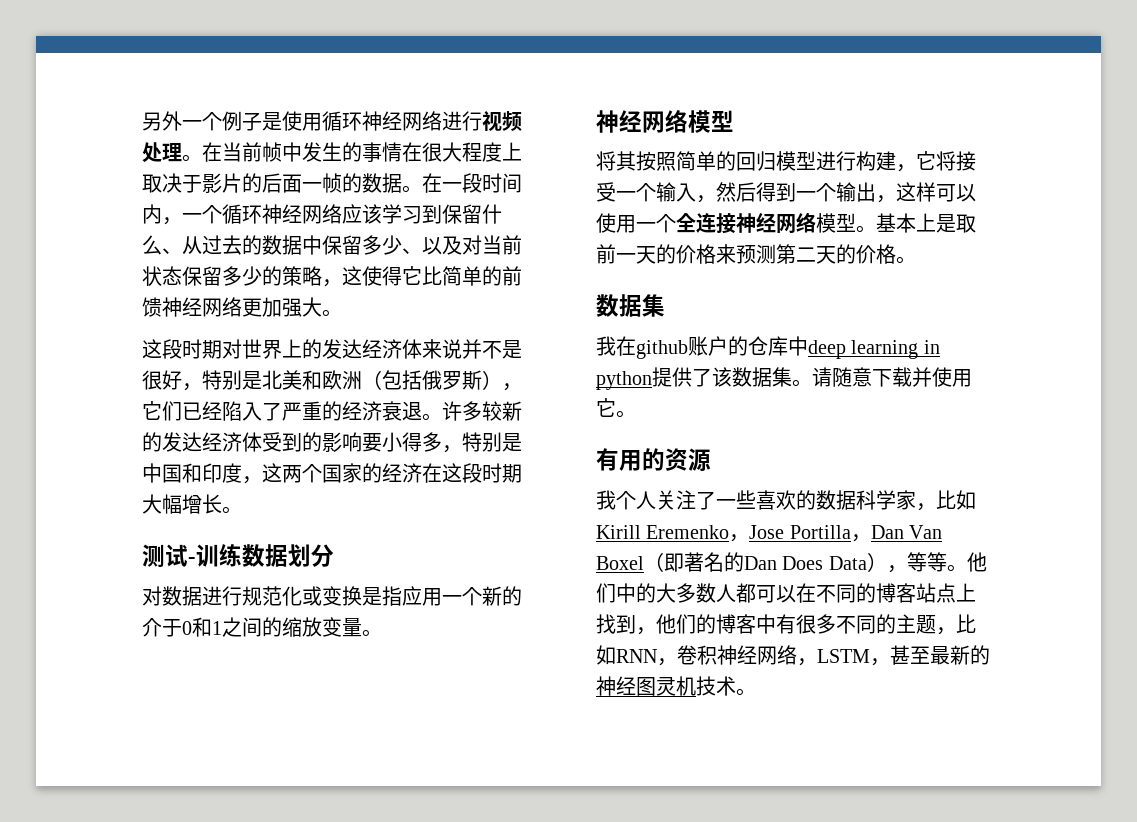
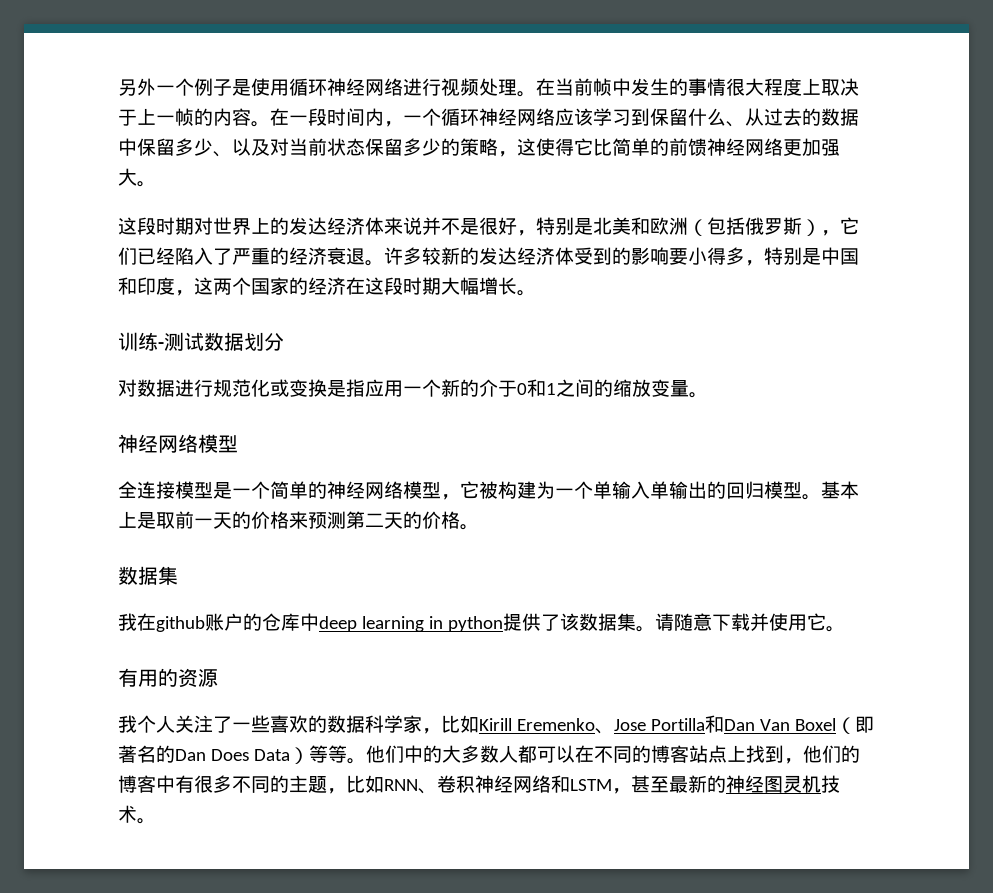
[402,142,422,162] 在 -> (726, 87) none
[202,173,402,193] 影片的后面一帧的数据 -> [137,108,251,126] 上一帧的内容
[142,544,242,567] 测试-训练 -> [118,332,204,351] 训练-测试
[596,151,976,172] [596,182,976,203] [596,212,816,234] 将其按照简单的回归模型进行构建，它将接受一个输入，然后得到一个输出，这样可以使用一个全连接神经网络 -> [118,481,764,500] 全连接模型是一个简单的神经网络模型，它被构建为一个单输入单输出的回归
[729,534,750,542] ， -> [594,728,614,734] 、
[850,534,871,542] ， -> [704,715,724,733] 和
[886,565,907,573] ， -> (309, 755) none
[657,658,677,666] ， -> [418,788,437,794] 、
[797,658,817,666] ， -> [551,775,570,793] 和

